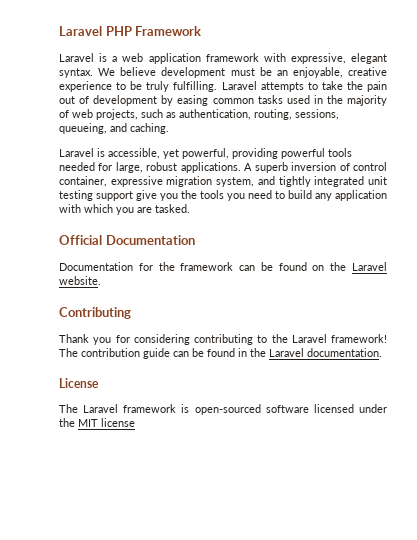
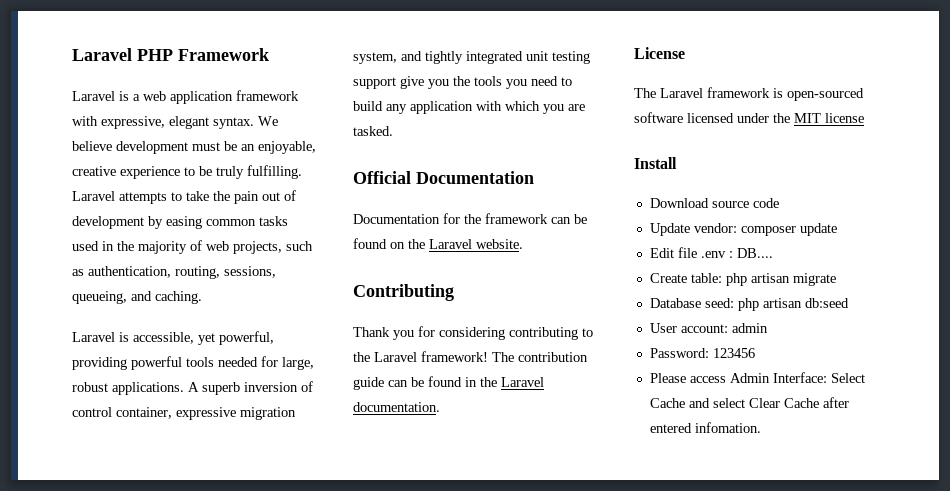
(135, 422) none -> [634,157,677,169] [649,198,779,208] [649,223,837,236] [649,247,773,258] [649,273,836,286] [649,298,849,311] [649,323,768,333] [649,348,755,358] [649,372,865,383] [649,397,849,408] [649,422,761,433] // Install // Download source code // Update vendor: composer update // Edit file .env : DB.... // Create table: php artisan migrate // Database seed: php artisan db:seed // User account: admin // Password: 123456 // Please access Admin Interface: Select Cache and select Clear Cache after entered infomation.

